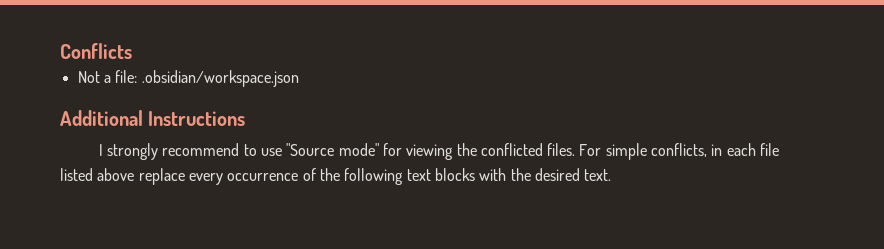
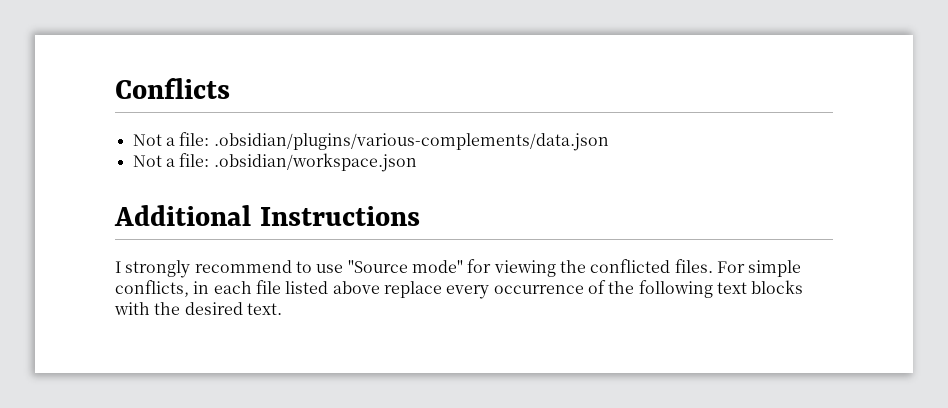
(132, 51) none -> [132,132,609,151] // Not a file: .obsidian/plugins/various-complements/data.json

